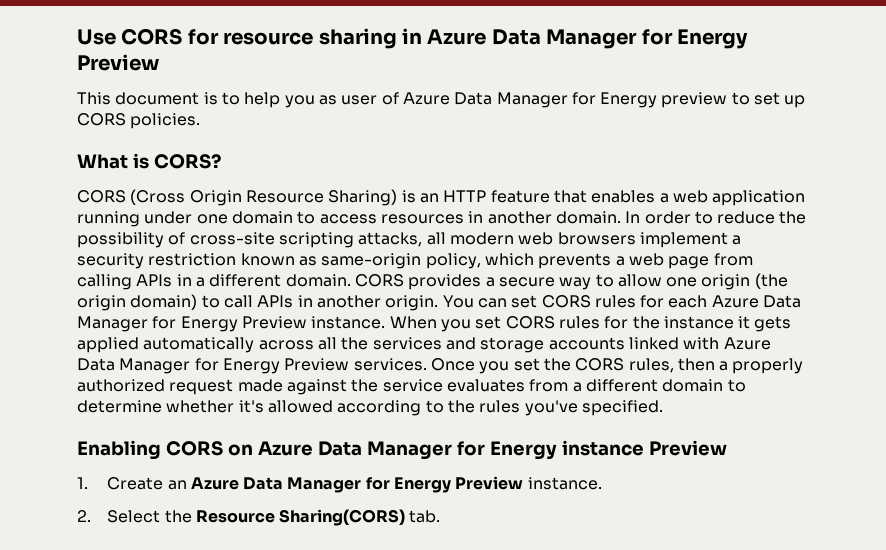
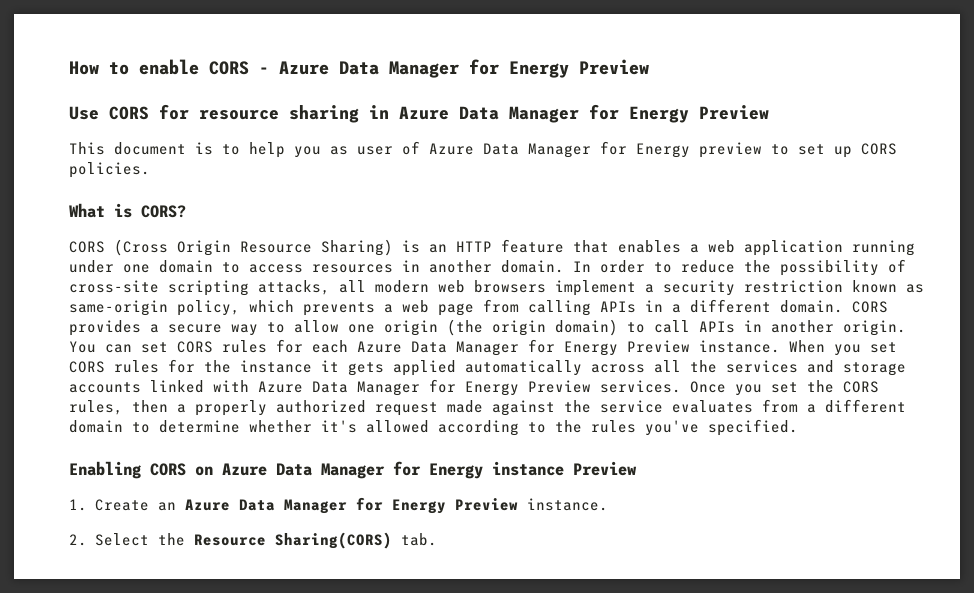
(77, 37) none -> [69,59,649,78] How to enable CORS - Azure Data Manager for Energy Preview //

